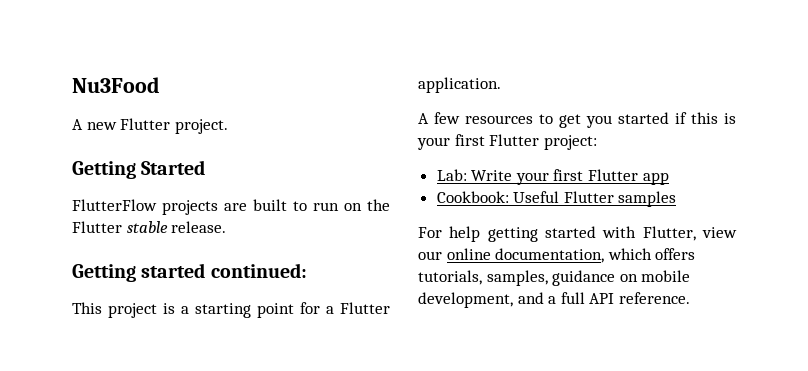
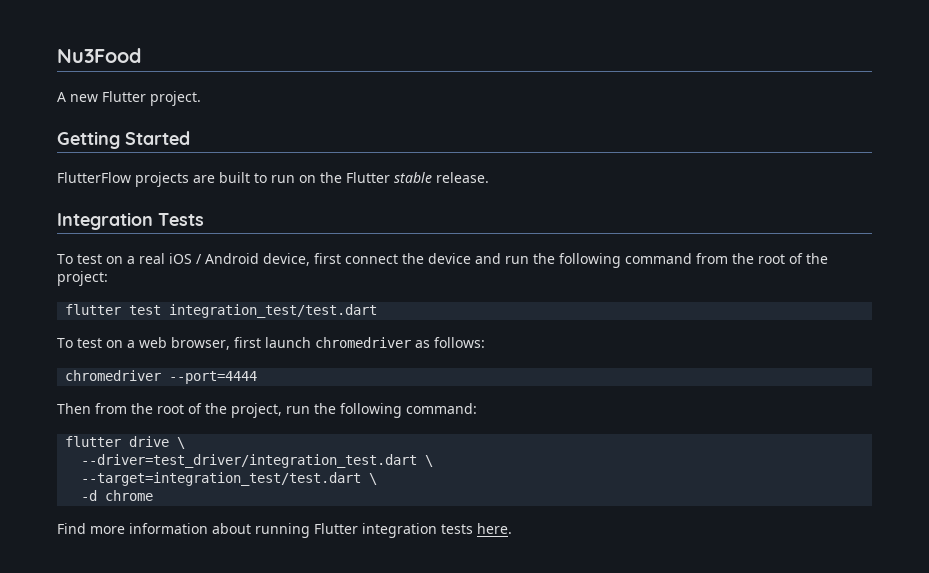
[72,263,307,282] [72,302,390,318] [418,77,501,93] [418,112,736,128] [417,134,597,150] [436,169,669,185] [436,191,677,207] [418,226,737,242] [418,248,696,263] [418,270,691,286] [418,292,690,308] Getting started continued: // This project is a starting point for a Flutter application. // A few resources to get you started if this is your first Flutter project: // Lab: Write your first Flutter app // Cookbook: Useful Flutter samples // For help getting started with Flutter, view our online documentation, which offers tutorials, samples, guidance on mobile development, and a full API reference. -> [57,212,204,230] [57,253,828,268] [57,271,108,286] [65,304,378,318] [57,337,485,350] [65,370,258,384] [57,403,477,418] [65,436,186,449] [81,454,434,468] [81,472,378,486] [81,490,154,501] [57,523,512,538] Integration Tests // To test on a real iOS / Android device, first connect the device and run the following command from the root of the project: // flutter test integration_test/test.dart // To test on a web browser, first launch chromedriver as follows: // chromedriver --port=4444 // Then from the root of the project, run the following command: // flutter drive \ // --driver=test_driver/integration_test.dart \ // --target=integration_test/test.dart \ // -d chrome // Find more information about running Flutter integration tests here.

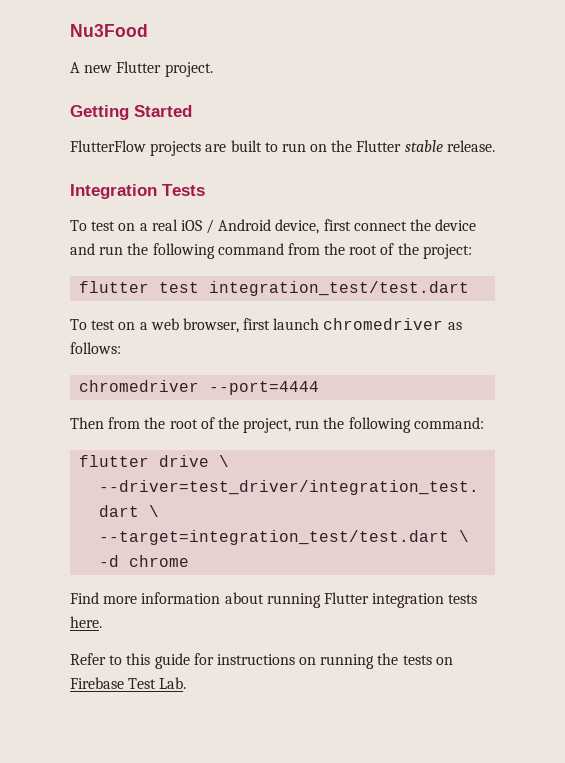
(512, 528) none -> [70,653,453,669] [70,677,187,689] // Refer to this guide for instructions on running the tests on Firebase Test Lab.

